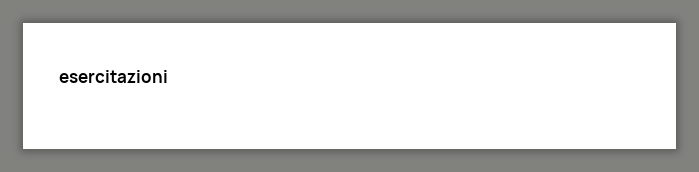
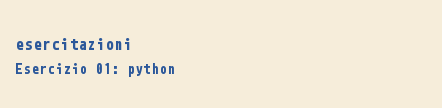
(168, 76) none -> [15,63,175,77] // Esercizio 01: python

